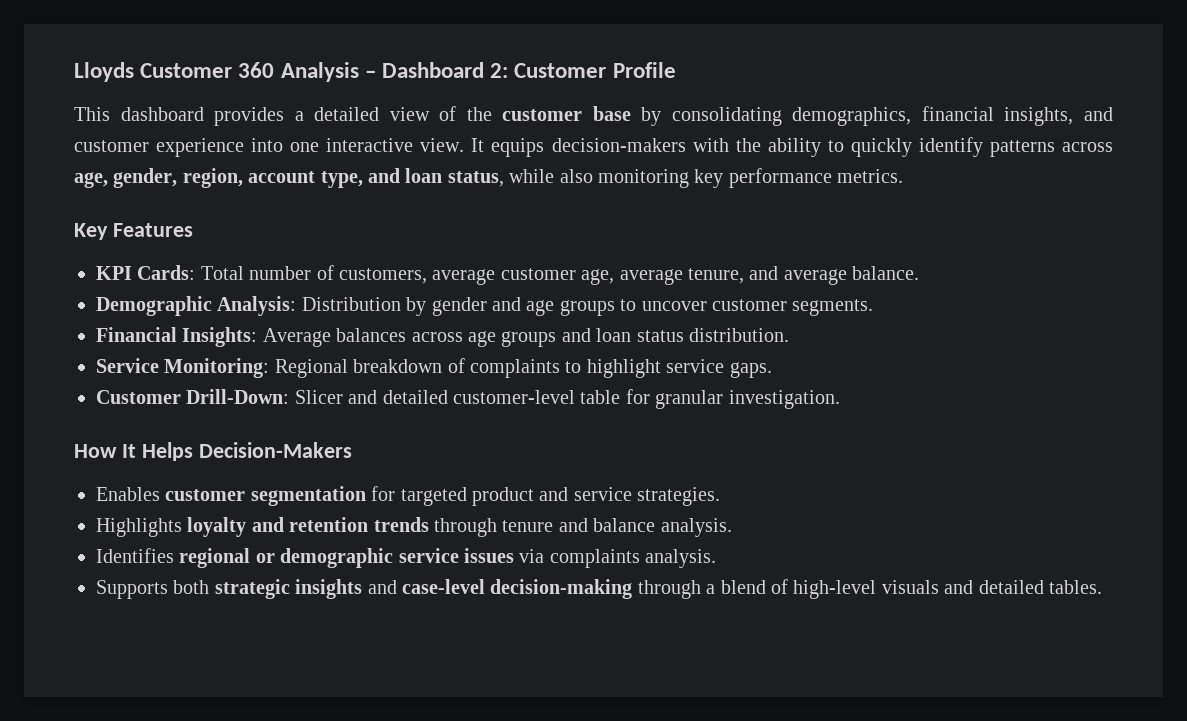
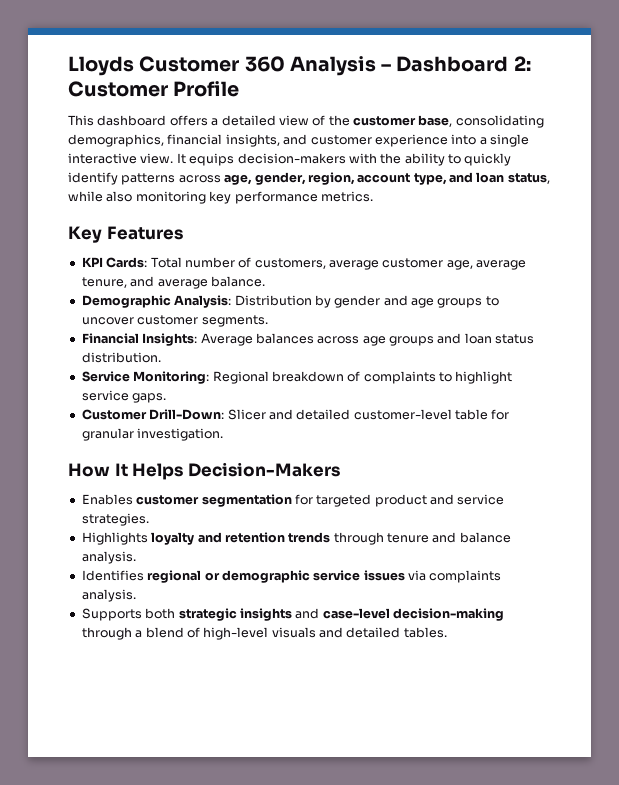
[214,107,285,126] provides -> [169,115,208,126] offers
[592,106,662,126] base by -> [418,115,453,127] base,
[290,142,320,152] one -> [479,134,529,147] a single

